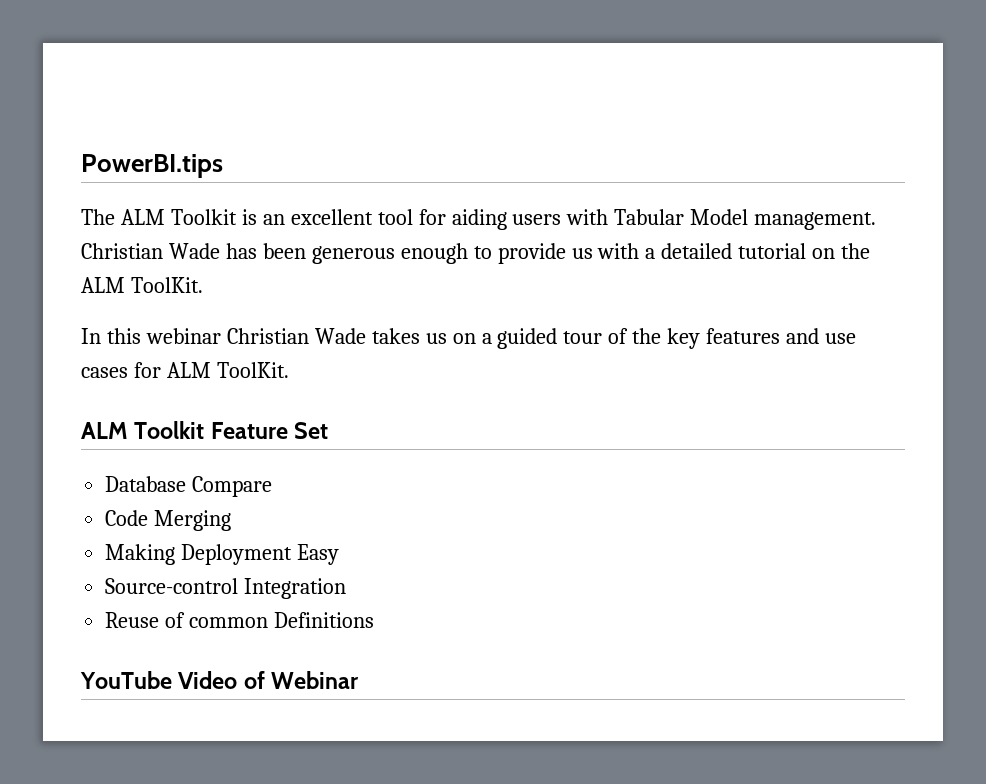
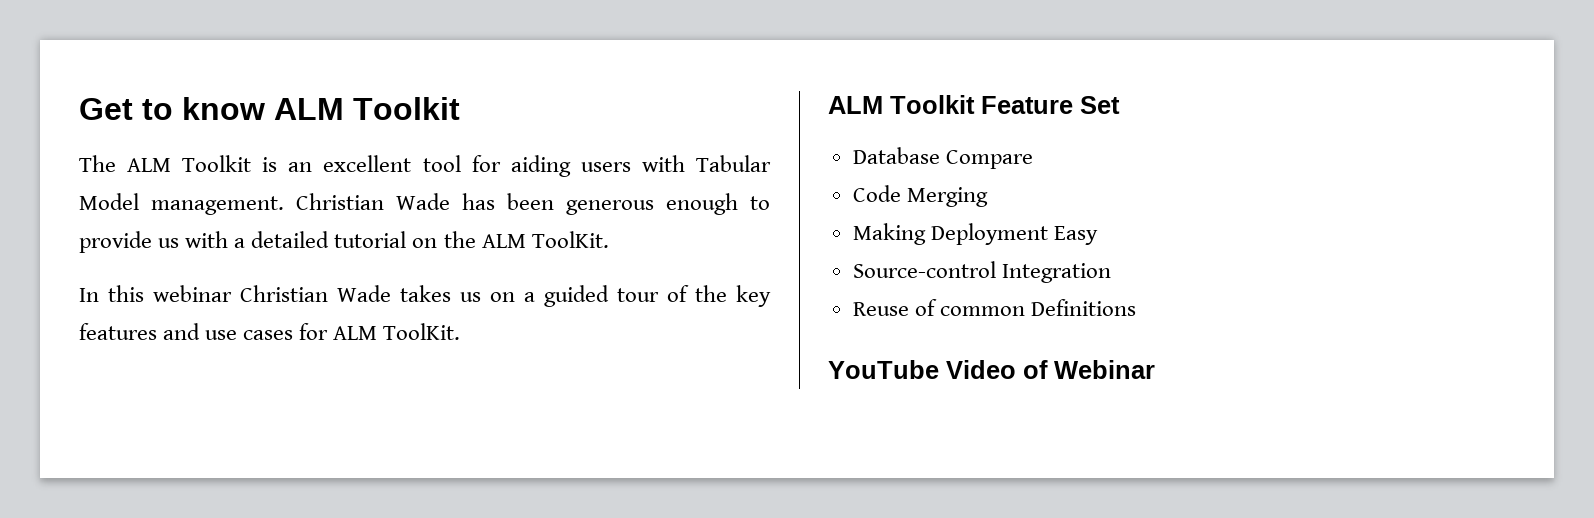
[81,154,223,178] PowerBI.tips -> [79,97,460,120] Get to know ALM Toolkit

